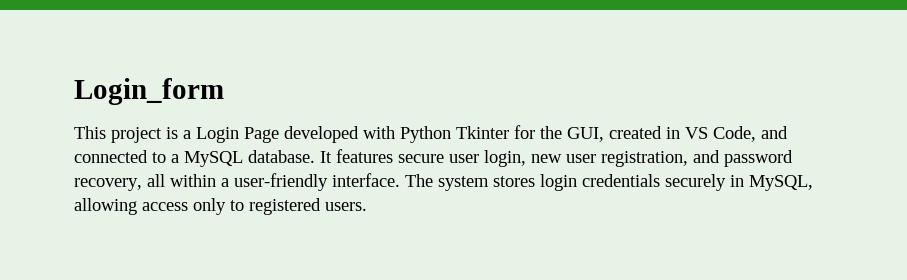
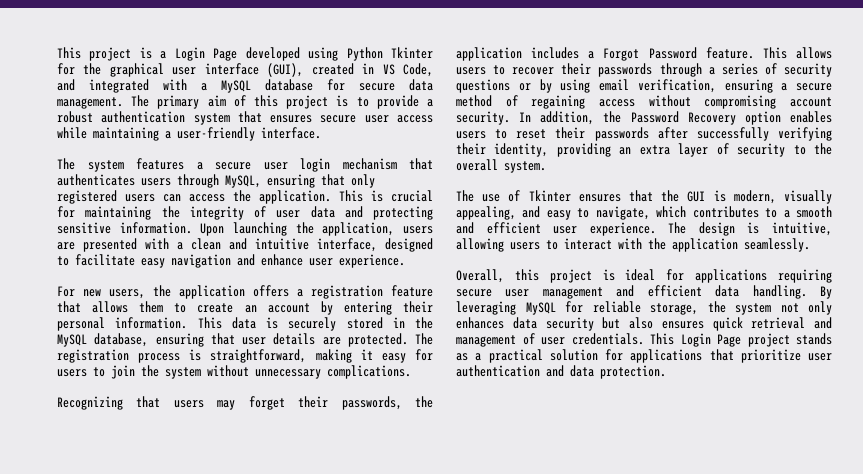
[74,78,224,105] Login_form // -> (57, 53) none
[363,126,395,139] with -> [308,47,339,61] using
[567,127,604,142] GUI, -> [109,63,304,77] graphical user interface (GUI),
[74,149,793,167] [74,174,216,191] connected to a MySQL database. It features secure user login, new user registration, and password recovery, all within -> [89,79,433,93] [57,95,433,109] [57,111,433,125] [57,127,159,141] integrated with a MySQL database for secure data management. The primary aim of this project is to provide a robust authentication system that ensures secure user access while maintaining
(400, 180) none -> (321, 133) //
[493,174,813,191] [74,198,367,215] stores login credentials securely in MySQL, allowing access only to registered users. -> [136,158,433,172] [57,174,375,188] [57,190,433,204] [57,206,433,220] [57,222,433,236] [57,238,433,252] [57,254,405,268] [57,285,433,299] [57,301,433,315] [57,317,433,331] [57,333,433,347] [57,349,434,363] [57,365,411,379] [57,396,433,410] [456,47,832,61] [456,63,832,77] [456,79,832,93] [456,95,832,109] [456,111,832,125] [456,127,832,141] [456,143,832,157] [456,159,546,173] [456,190,832,204] [456,206,832,220] [456,222,832,236] [456,238,810,252] [456,269,832,283] [456,285,832,299] [456,301,832,315] [456,317,832,331] [456,333,832,347] [456,349,832,363] [456,365,666,379] features a secure user login mechanism that authenticates users through MySQL, ensuring that only registered users can access the application. This is crucial for maintaining the integrity of user data and protecting sensitive information. Upon launching the application, users are presented with a clean and intuitive interface, designed to facilitate easy navigation and enhance user experience. // For new users, the application offers a registration feature that allows them to create an account by entering their personal information. This data is securely stored in the MySQL database, ensuring that user details are protected. The registration process is straightforward, making it easy for users to join the system without unnecessary complications. // Recognizing that users may forget their passwords, the application includes a Forgot Password feature. This allows users to recover their passwords through a series of security questions or by using email verification, ensuring a secure method of regaining access without compromising account security. In addition, the Password Recovery option enables users to reset their passwords after successfully verifying their identity, providing an extra layer of security to the overall system. // The use of Tkinter ensures that the GUI is modern, visually appealing, and easy to navigate, which contributes to a smooth and efficient user experience. The design is intuitive, allowing users to interact with the application seamlessly. // Overall, this project is ideal for applications requiring secure user management and efficient data handling. By leveraging MySQL for reliable storage, the system not only enhances data security but also ensures quick retrieval and management of user credentials. This Login Page project stands as a practical solution for applications that prioritize user authentication and data protection.

